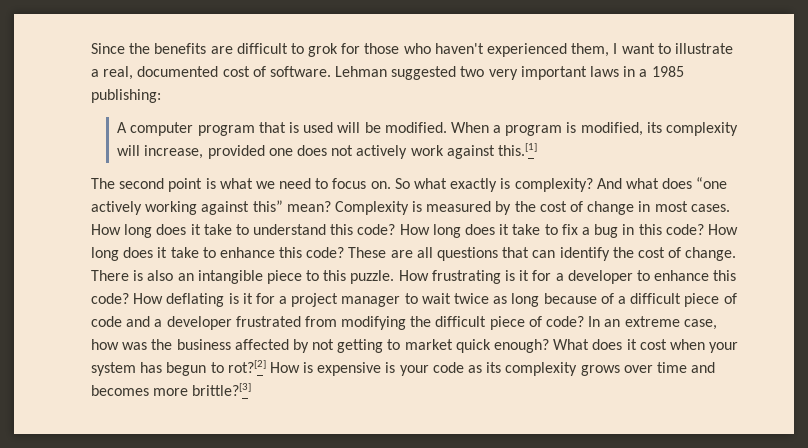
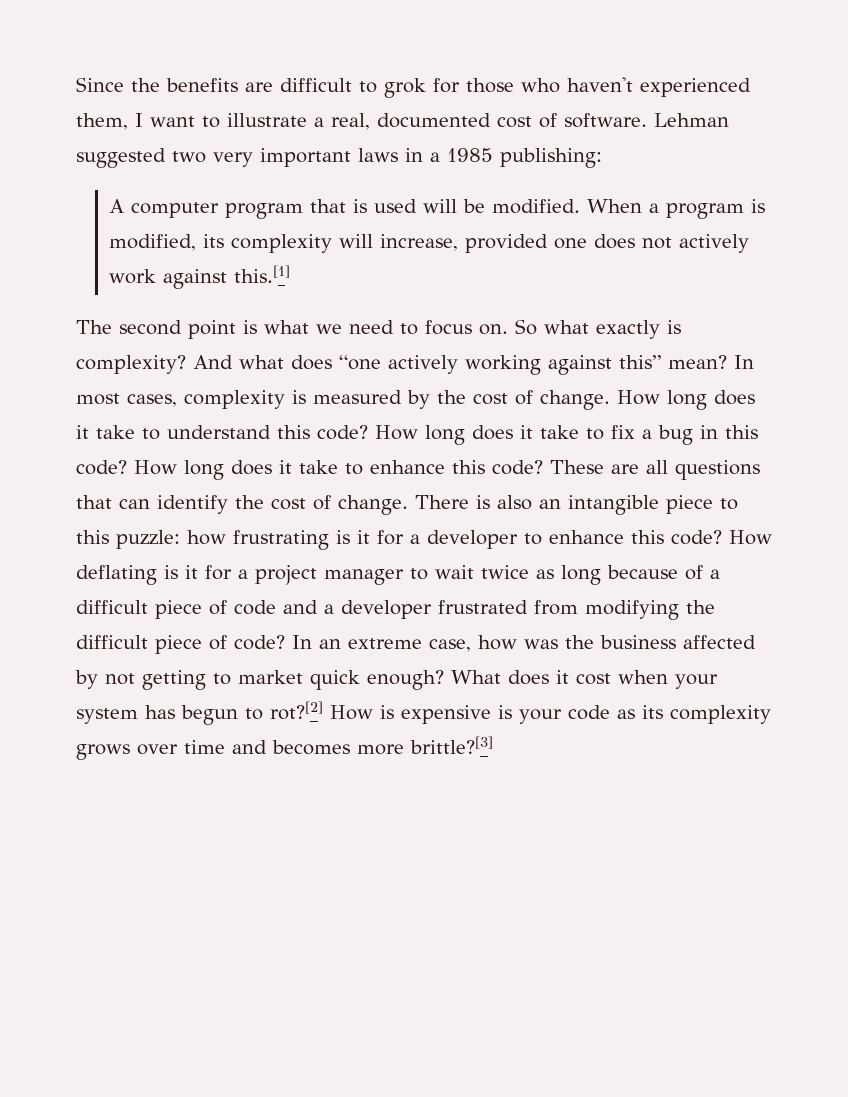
[334,201,409,215] Complexity -> [734,355,754,369] [76,390,285,409] In most cases, complexity
[587,201,730,215] change in most cases. -> [540,390,610,410] change.
[350,270,429,284] puzzle. How -> [116,530,226,549] puzzle: how

